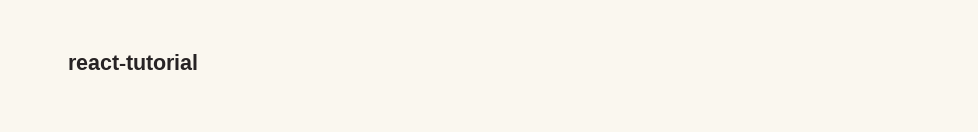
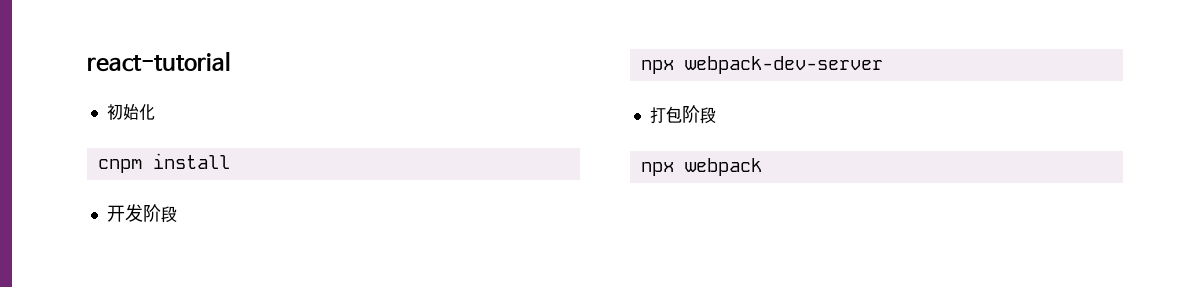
(198, 62) none -> [106,103,155,121] [97,153,230,173] [106,204,177,223] [640,56,883,74] [649,105,716,124] [640,158,762,176] // 初始化 // cnpm install // 开发阶段 // npx webpack-dev-server // 打包阶段 // npx webpack

